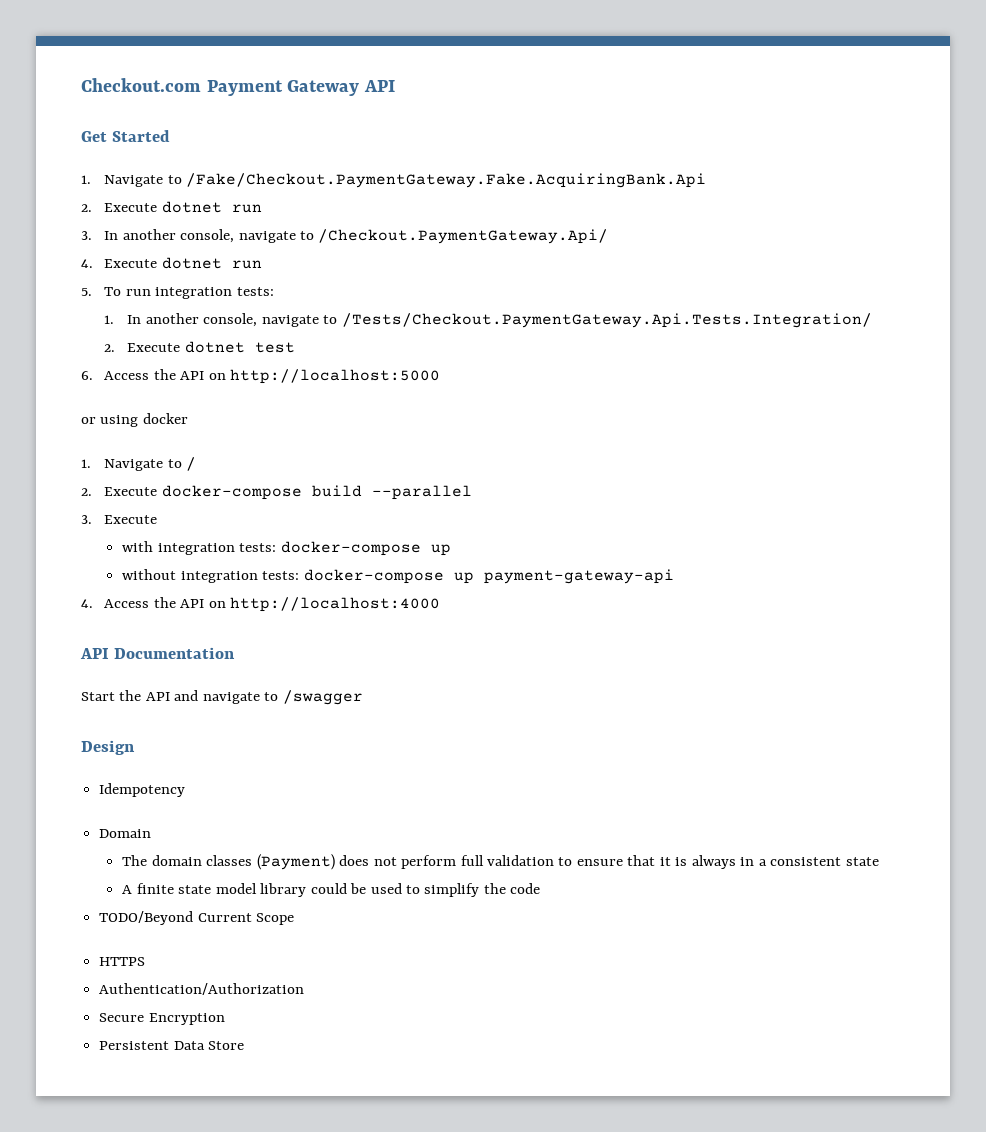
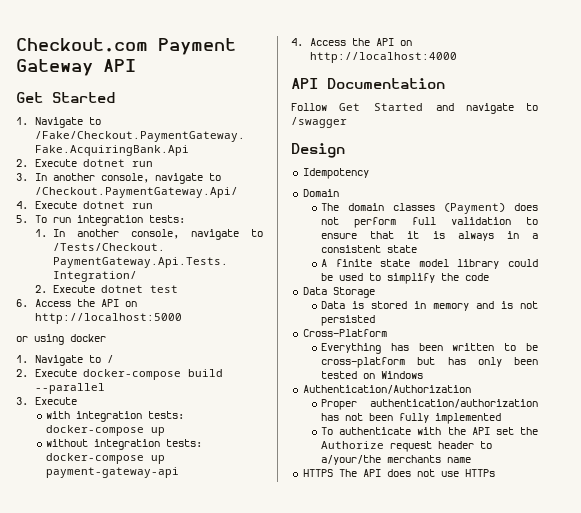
[81,690,170,701] Start the API -> [291,103,424,111] Follow Get Started
[99,911,295,925] [99,957,146,966] [99,983,305,995] [99,1013,225,1025] [99,1041,245,1050] TODO/Beyond Current Scope // HTTPS // Authentication/Authorization // Secure Encryption // Persistent Data Store -> [302,287,375,298] [321,301,538,311] [321,315,376,326] [302,329,387,337] [321,343,538,354] [321,357,538,368] [321,371,424,379] [302,385,471,394] [321,399,538,410] [321,413,502,424] [321,427,538,435] [321,441,493,452] [321,455,472,465] [302,469,495,477] Data Storage // Data is stored in memory and is not persisted // Cross-Platform // Everything has been written to be cross-platform but has only been tested on Windows // Authentication/Authorization // Proper authentication/authorization has not been fully implemented // To authenticate with the API set the Authorize request header to a/your/the merchants name // HTTPS The API does not use HTTPs

